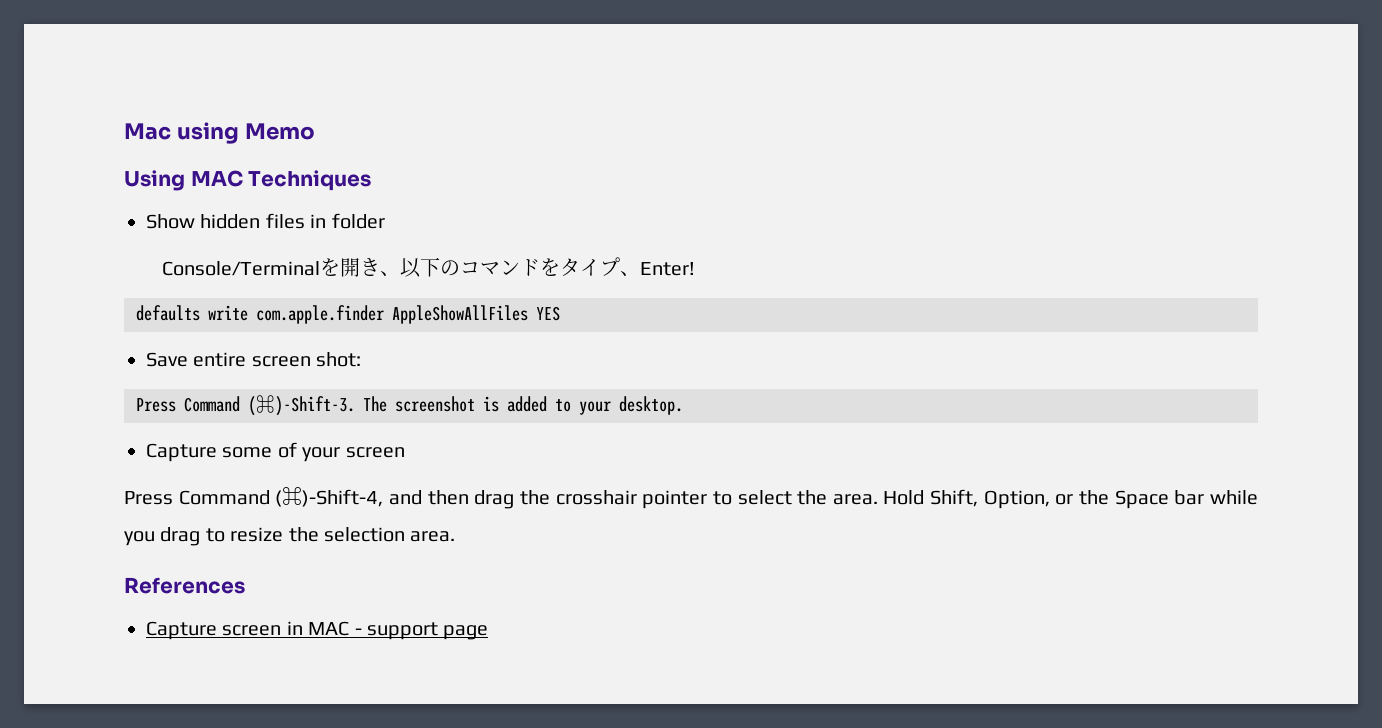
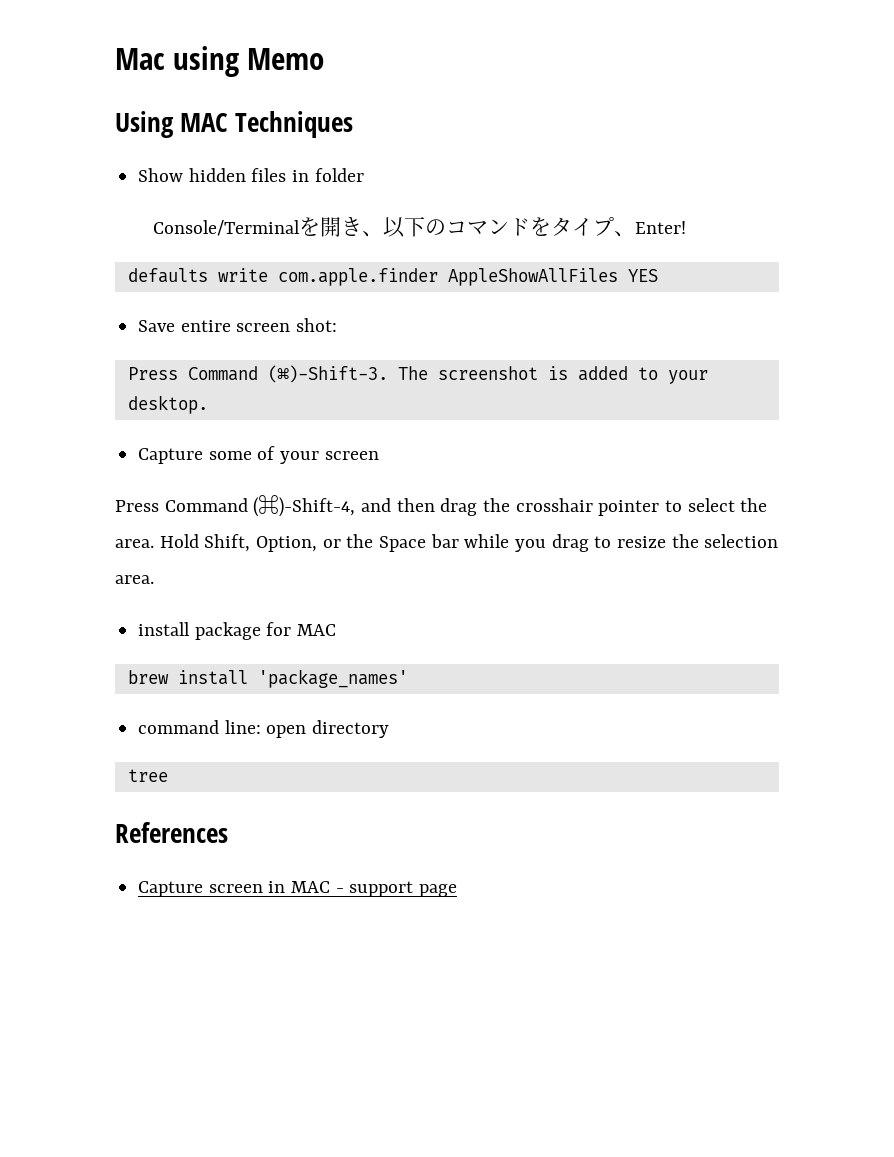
(456, 536) none -> [138,622,337,640] [127,669,408,688] [138,720,390,738] [127,769,168,782] // install package for MAC // brew install 'package_names' // command line: open directory // tree

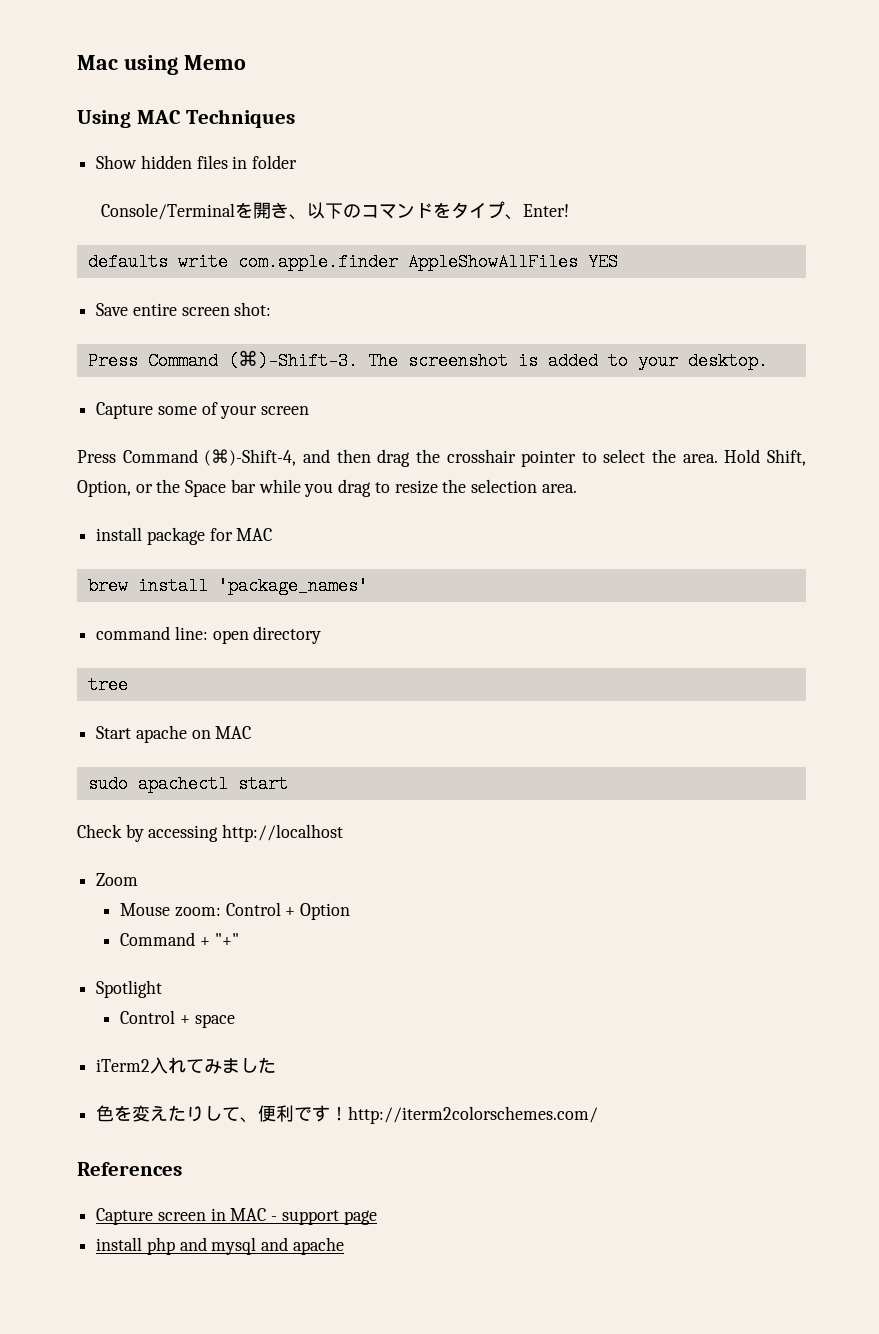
(168, 775) none -> [96,725,252,743] [87,775,288,793] [77,824,344,842] [96,873,139,886] [120,902,351,920] [120,932,239,946] [96,980,163,998] [120,1010,235,1028] [96,1057,277,1074] [96,1105,599,1124] // Start apache on MAC // sudo apachectl start // Check by accessing http://localhost // Zoom // Mouse zoom: Control + Option // Command + "+" // Spotlight // Control + space // iTerm2入れてみました // 色を変えたりして、便利です！http://iterm2colorschemes.com/
(458, 890) none -> [96,1237,344,1255] // install php and mysql and apache

